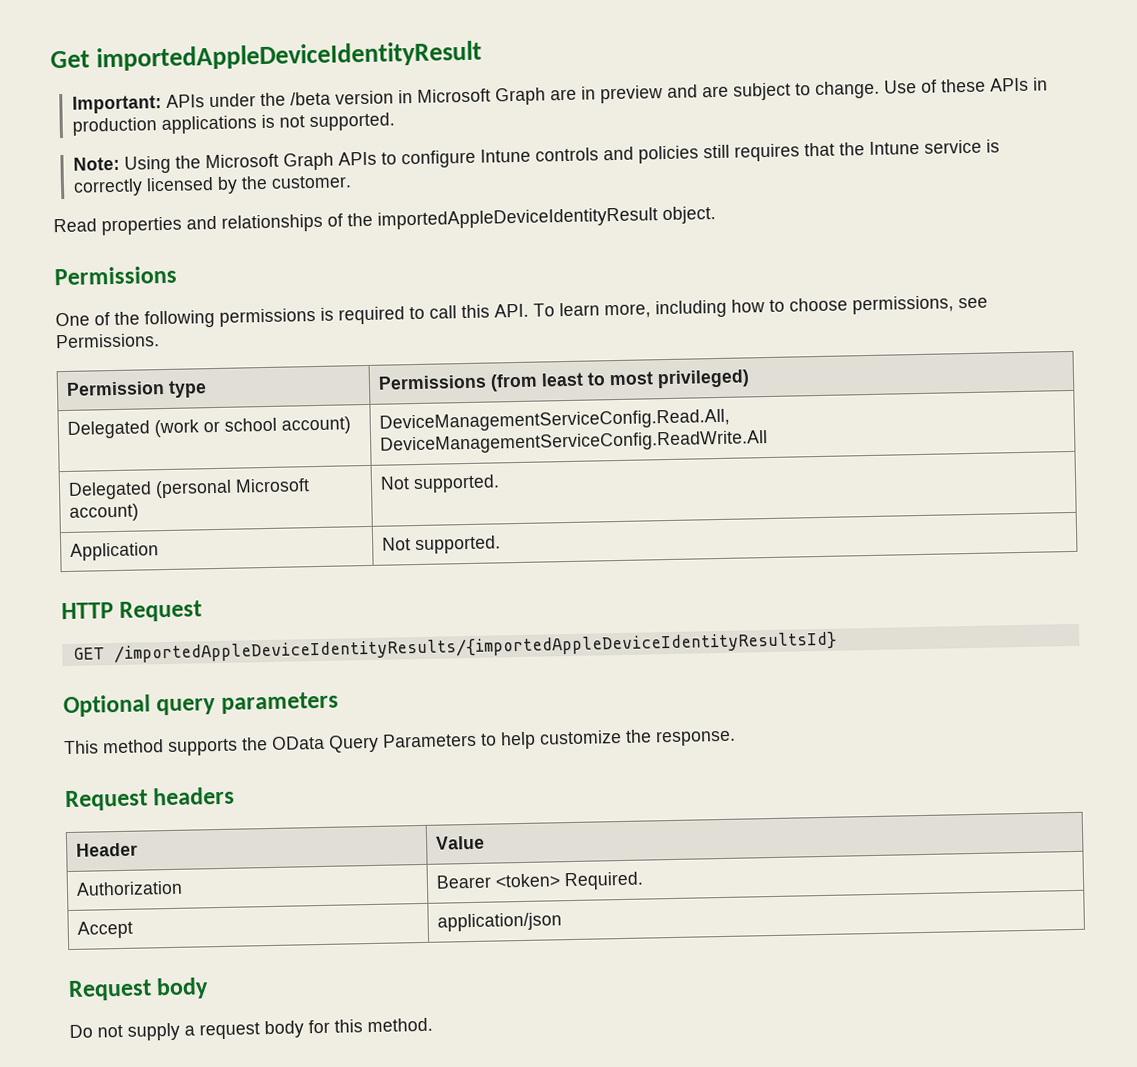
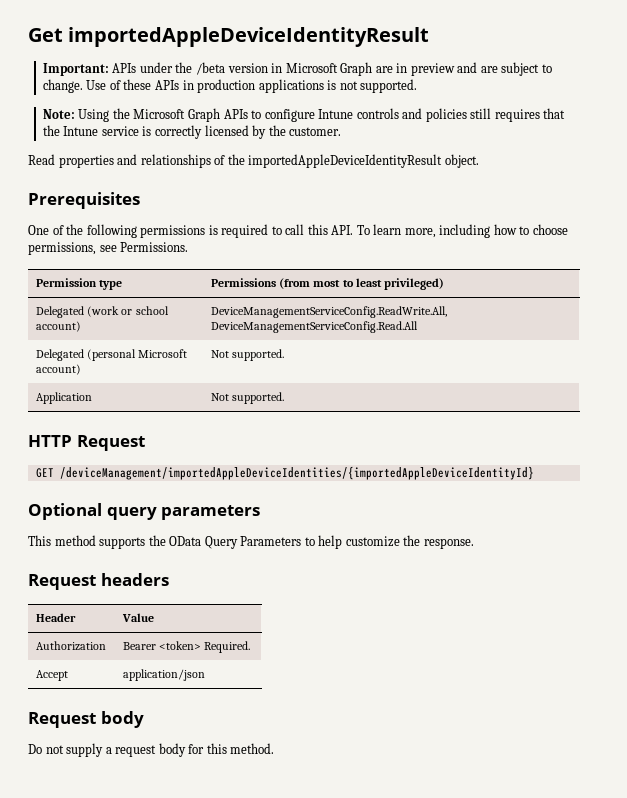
[54,265,177,286] Permissions -> [28,192,140,209] Prerequisites
[541,371,655,387] least to most -> [313,278,382,287] most to least
[379,408,769,455] DeviceManagementServiceConfig.Read.All, DeviceManagementServiceConfig.ReadWrite.All -> [211,306,448,318] [211,321,419,333] DeviceManagementServiceConfig.ReadWrite.All, DeviceManagementServiceConfig.Read.All
[113,631,837,664] /importedAppleDeviceIdentityResults/{importedAppleDeviceIdentityResultsId} -> [59,466,534,480] /deviceManagement/importedAppleDeviceIdentities/{importedAppleDeviceIdentityId}

